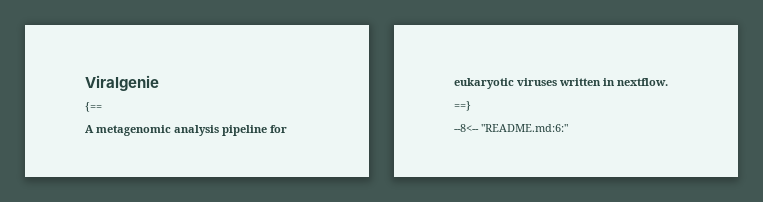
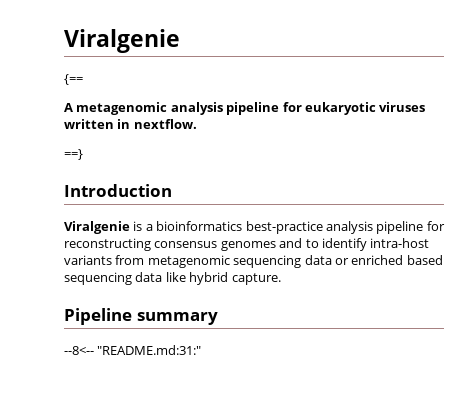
(471, 106) none -> [64,184,172,197] [64,221,445,234] [64,238,430,251] [64,255,443,268] [64,272,281,285] [64,308,218,325] // Introduction // Viralgenie is a bioinformatics best-practice analysis pipeline for reconstructing consensus genomes and to identify intra-host variants from metagenomic sequencing data or enriched based sequencing data like hybrid capture. // Pipeline summary
[481,124,568,132] "README.md:6:" -> [97,345,202,355] "README.md:31:"

